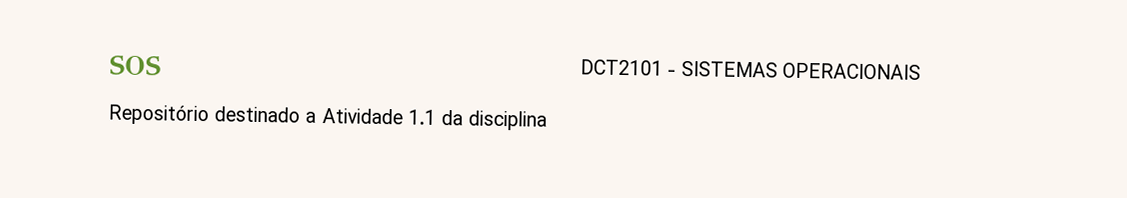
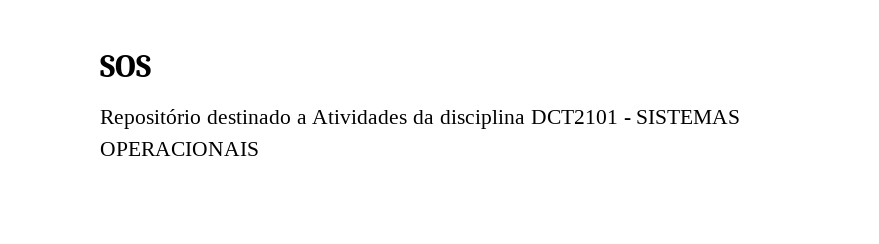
[321,107,436,125] Atividade 1.1 -> [312,110,408,124] Atividades

